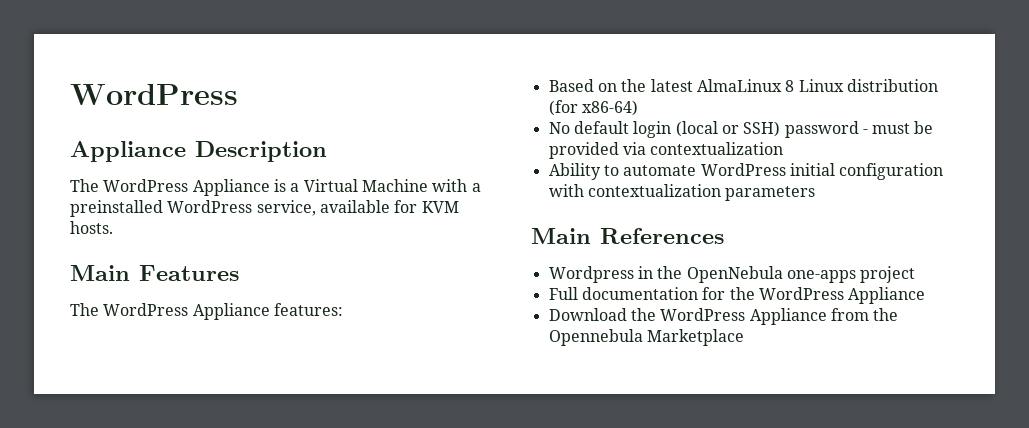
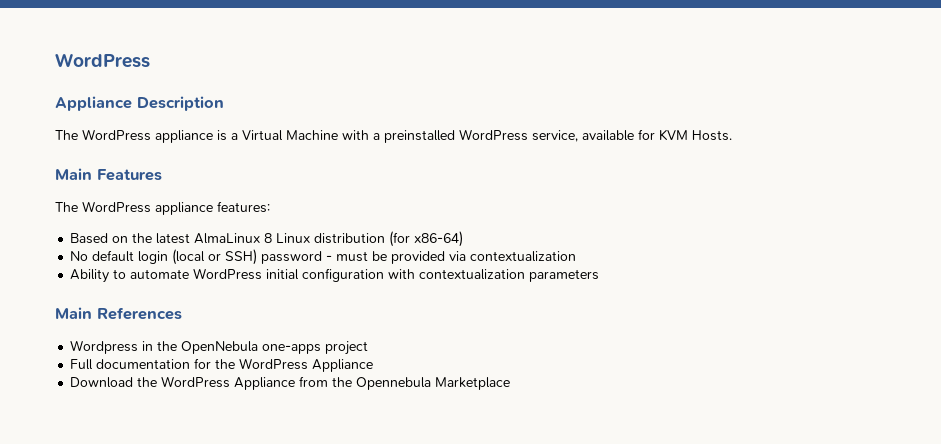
[192,179,270,196] Appliance -> [155,130,213,143] appliance
[70,221,113,234] hosts. -> [692,130,732,141] Hosts.
[192,303,270,320] Appliance -> [155,202,213,215] appliance

